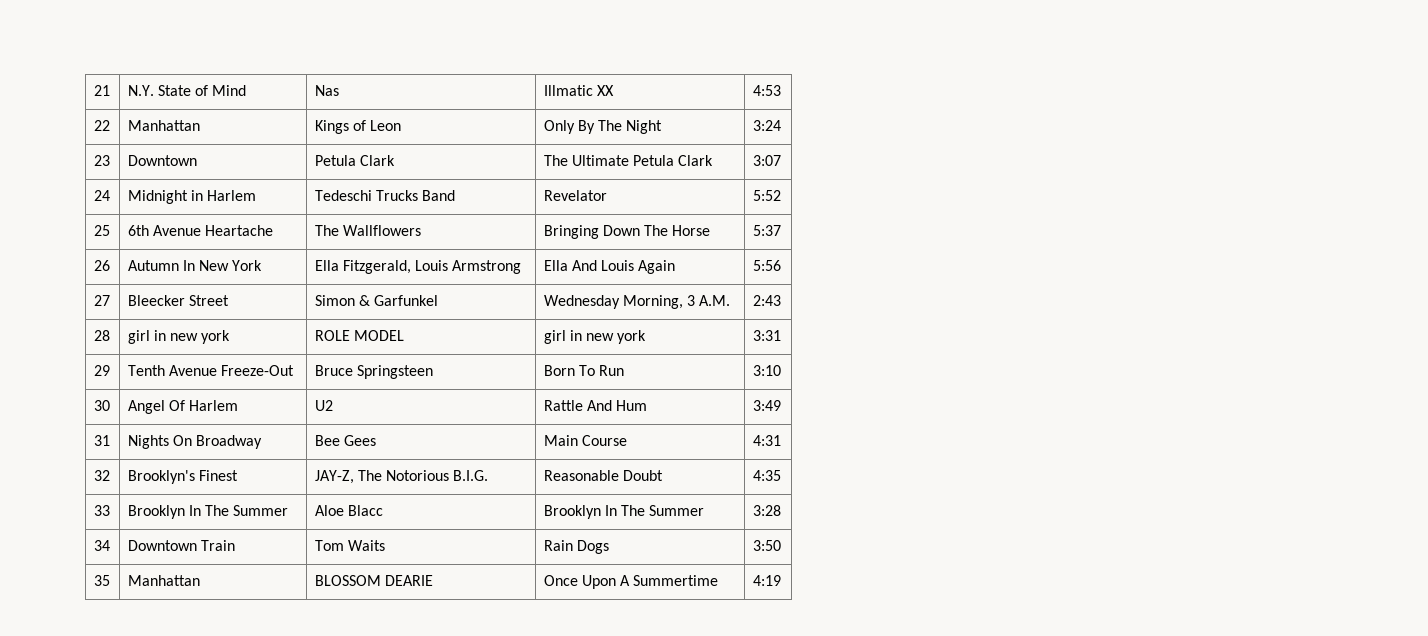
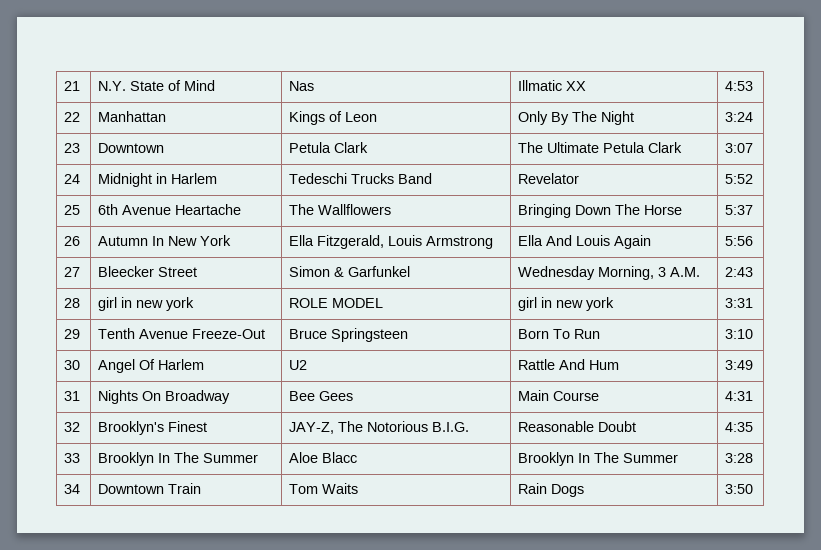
[93,575,110,586] [127,575,200,586] [314,575,434,586] [543,575,719,589] [752,575,781,586] // 35 | Manhattan | BLOSSOM DEARIE | Once Upon A Summertime | 4:19 -> (754, 489) none

